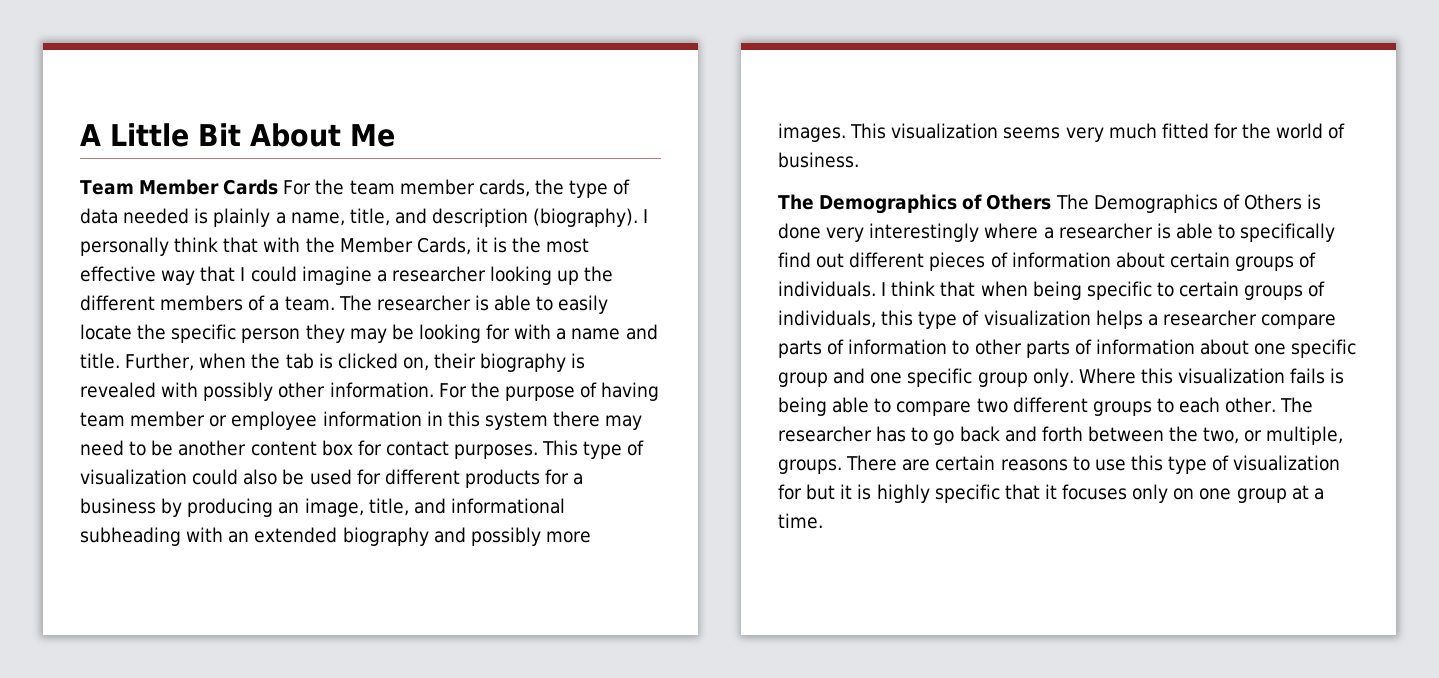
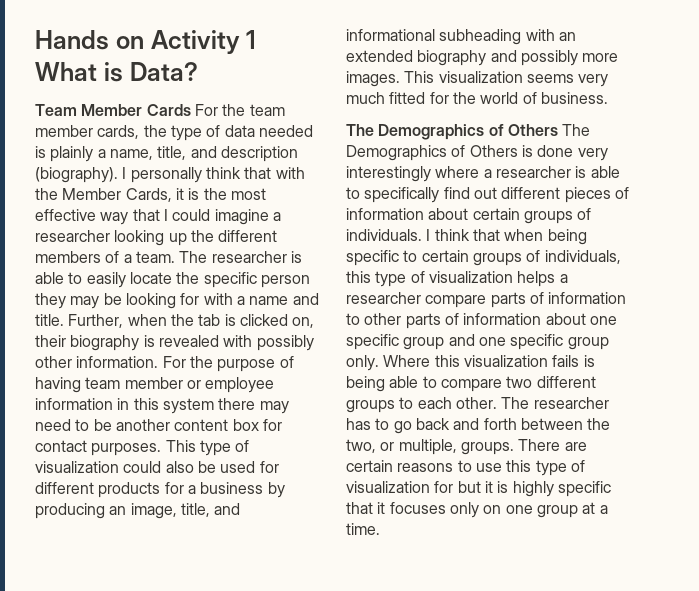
[80,123,395,147] A Little Bit About Me -> [35,30,257,54] [35,62,198,82] Hands on Activity 1 What is Data?

